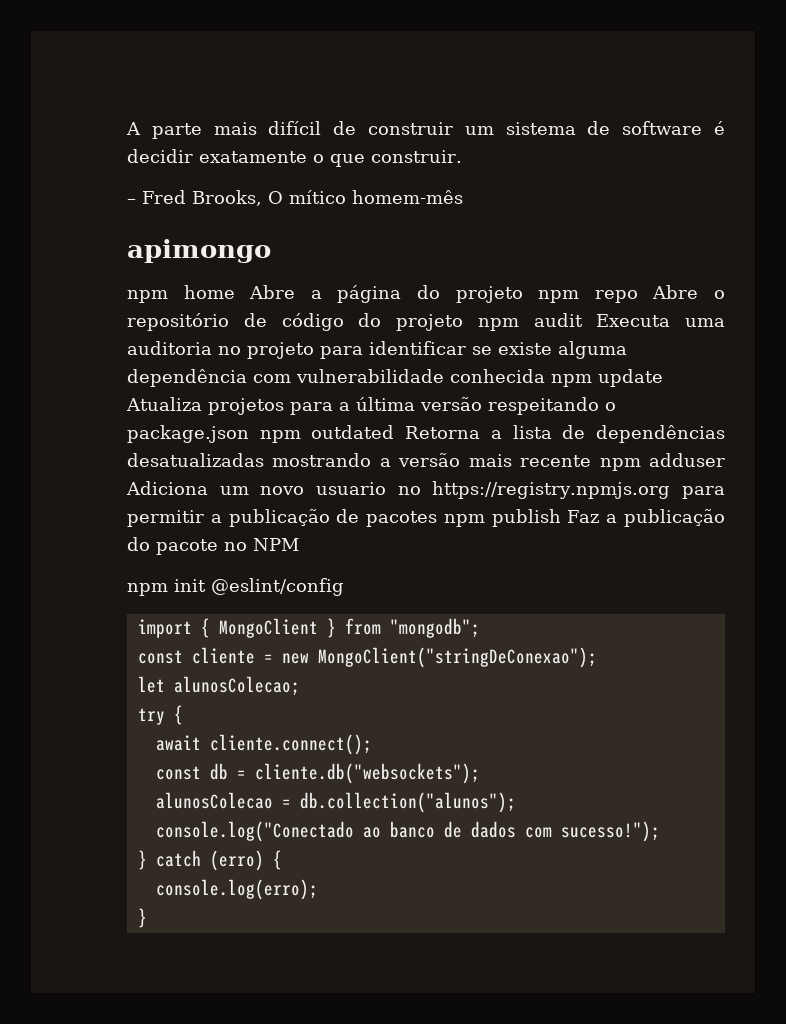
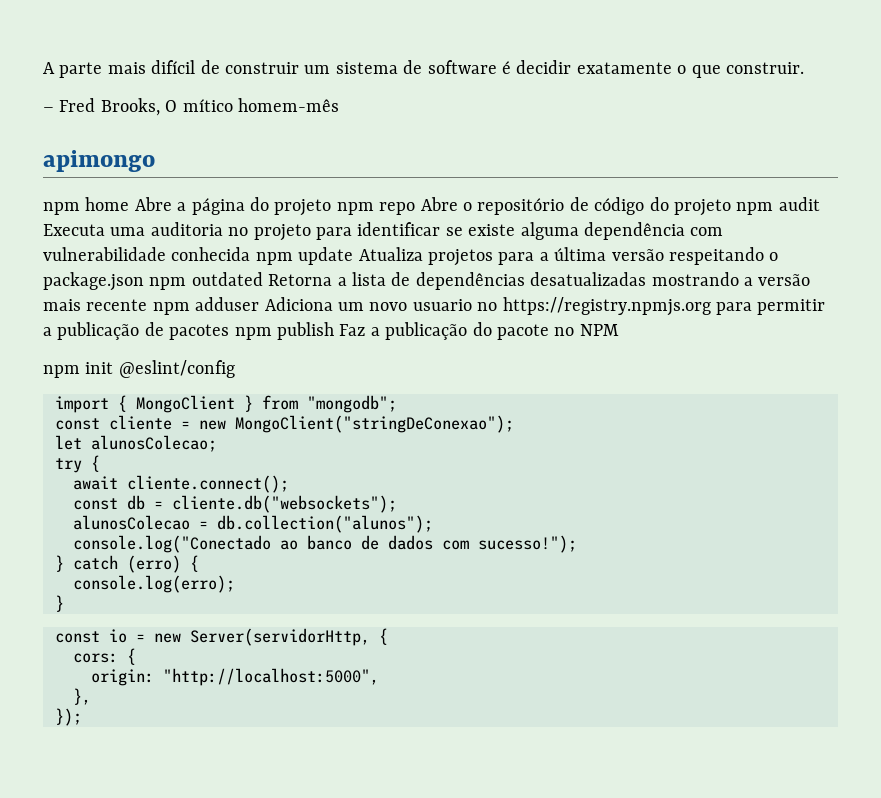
(147, 918) none -> [55,628,388,646] [73,648,136,665] [91,668,379,686] [73,688,91,705] [55,708,82,726] // const io = new Server(servidorHttp, { // cors: { // origin: "http://localhost:5000", // }, // });

